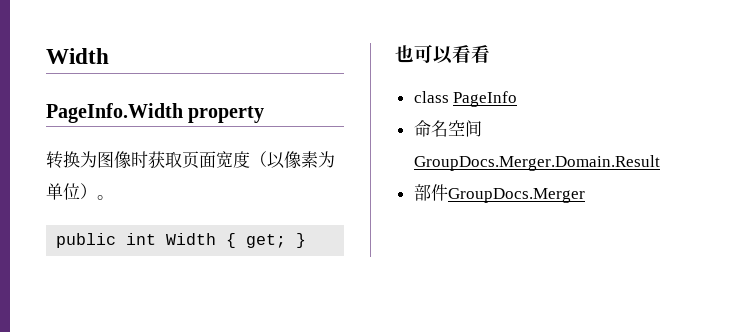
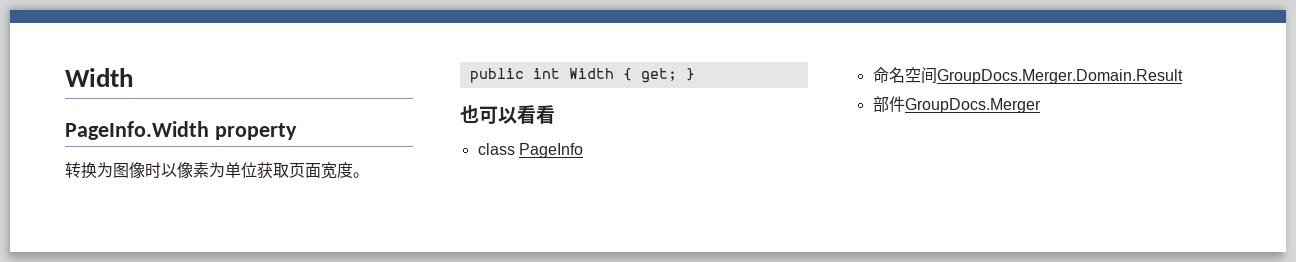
[148,151,335,169] [46,183,97,200] 获取页面宽度（以像素为单位） -> [161,162,353,179] 以像素为单位获取页面宽度

